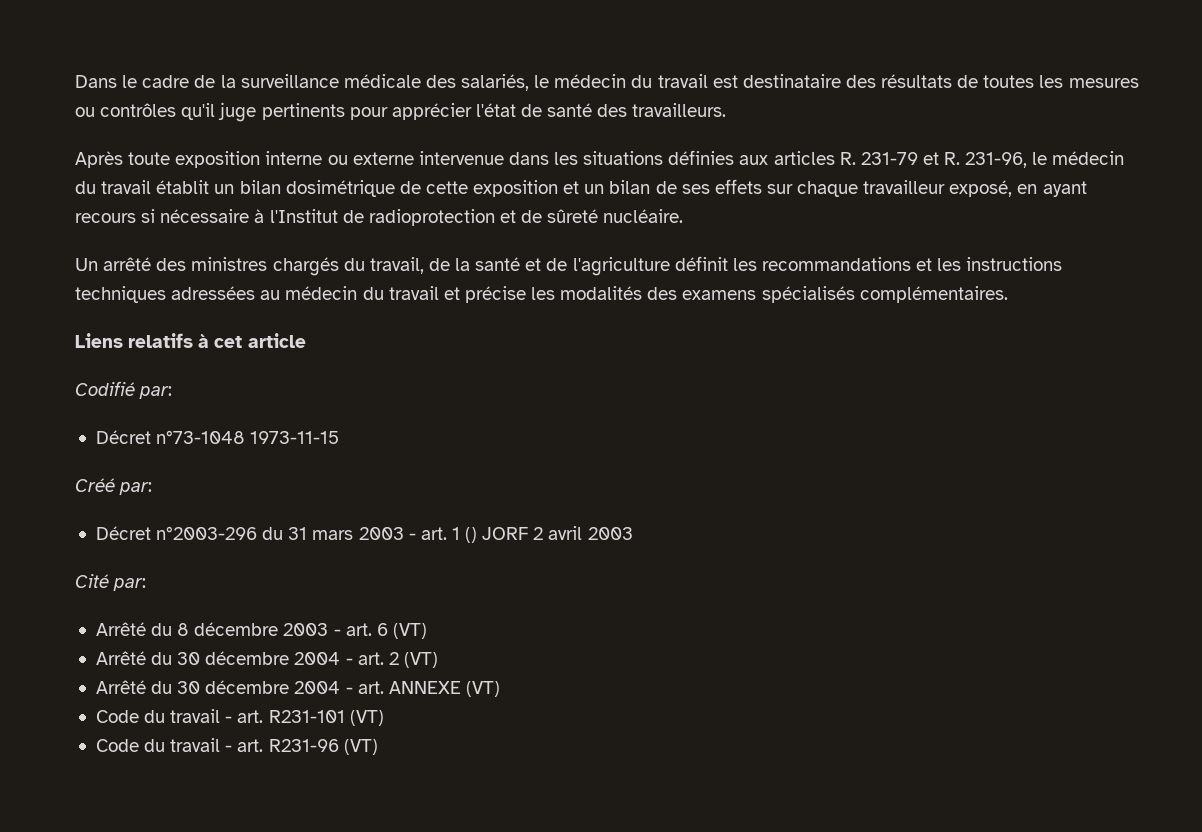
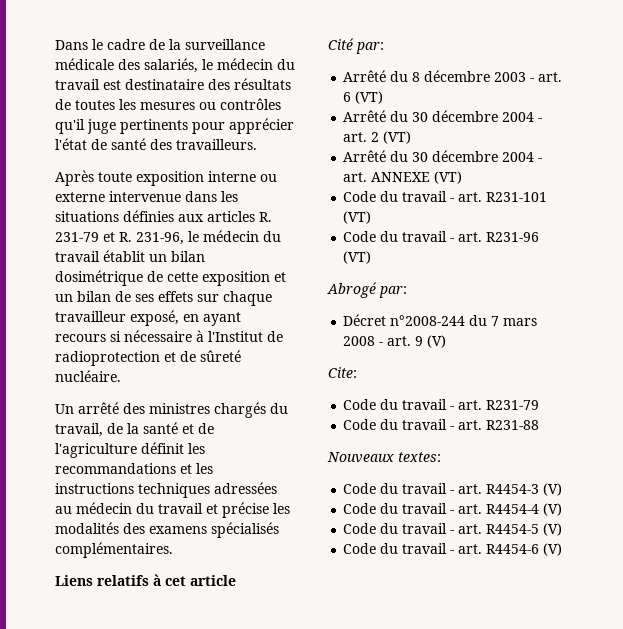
[75,381,173,399] [95,430,340,444] [75,478,153,495] [95,526,633,543] // Codifié par: // Décret n°73-1048 1973-11-15 // Créé par: // Décret n°2003-296 du 31 mars 2003 - art. 1 () JORF 2 avril 2003 -> (236, 580) none
(378, 747) none -> [327,282,407,298] [343,314,538,326] [343,335,447,348] [328,367,357,378] [343,399,540,410] [343,419,540,430] [327,452,441,463] [343,483,563,496] [343,503,563,516] [343,523,563,536] [343,543,563,556] // Abrogé par: // Décret n°2008-244 du 7 mars 2008 - art. 9 (V) // Cite: // Code du travail - art. R231-79 // Code du travail - art. R231-88 // Nouveaux textes: // Code du travail - art. R4454-3 (V) // Code du travail - art. R4454-4 (V) // Code du travail - art. R4454-5 (V) // Code du travail - art. R4454-6 (V)

